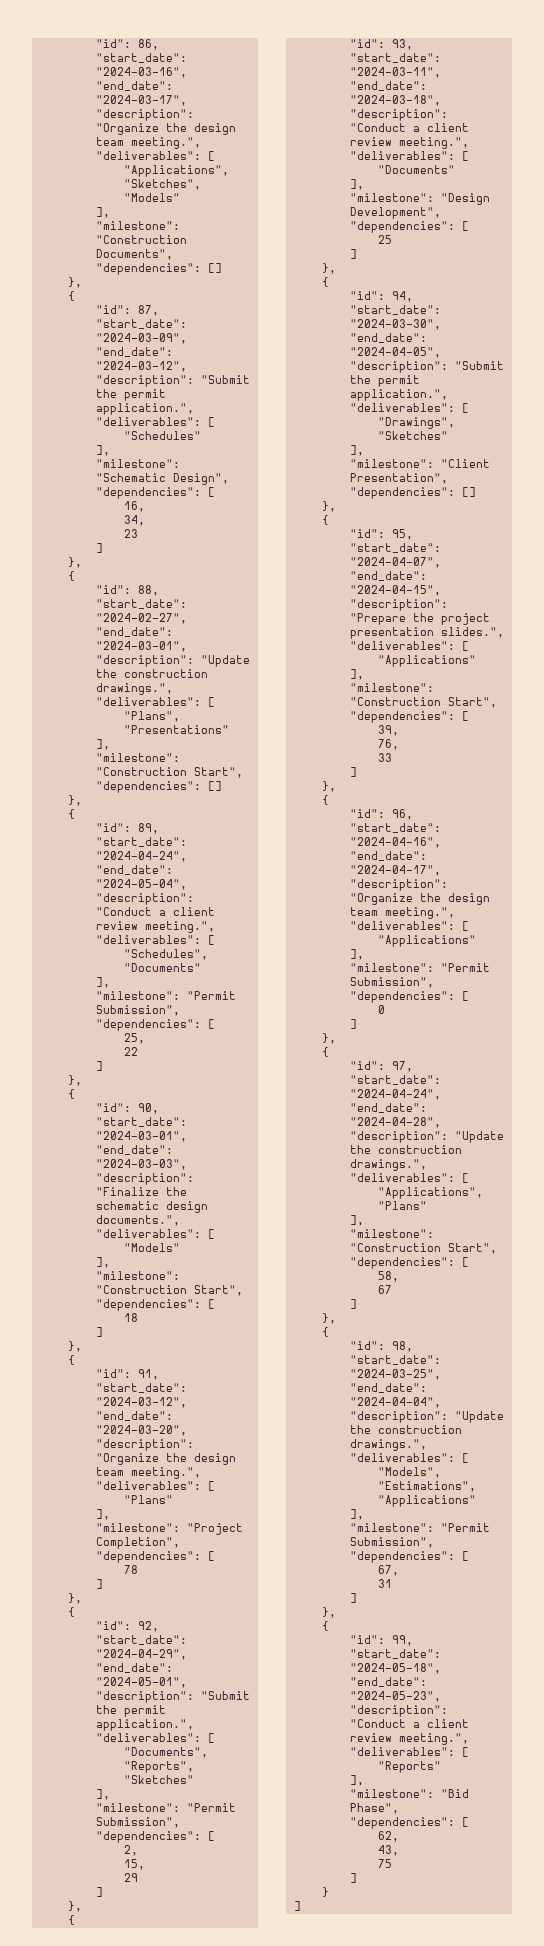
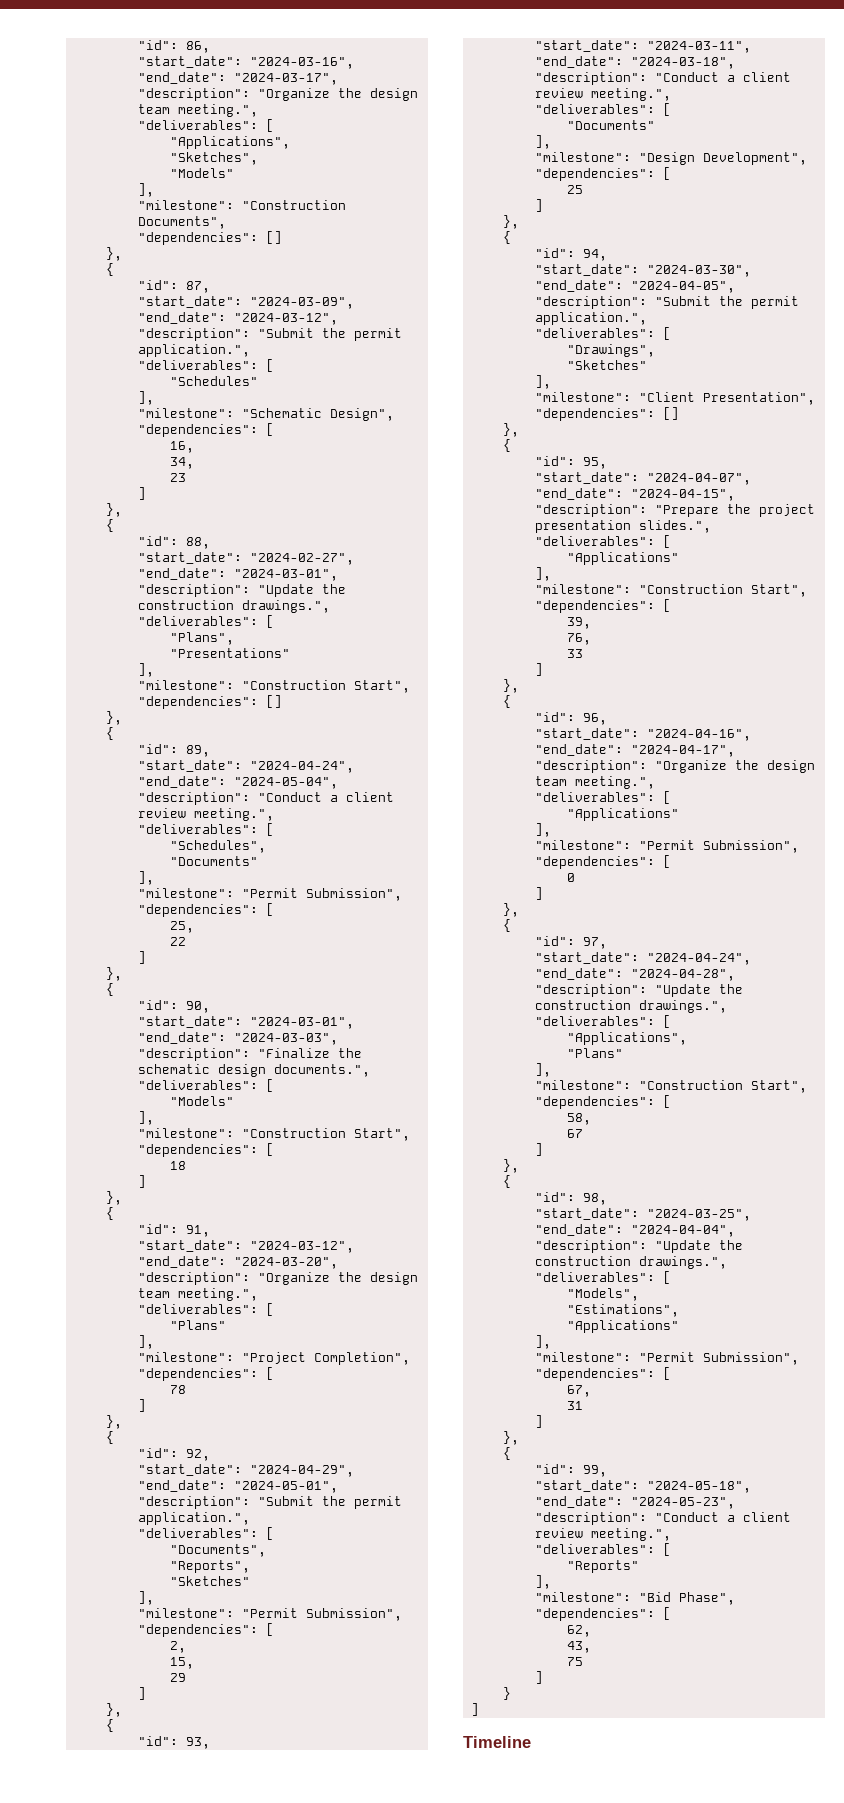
(301, 1906) none -> [463,1736,531,1748] // Timeline

